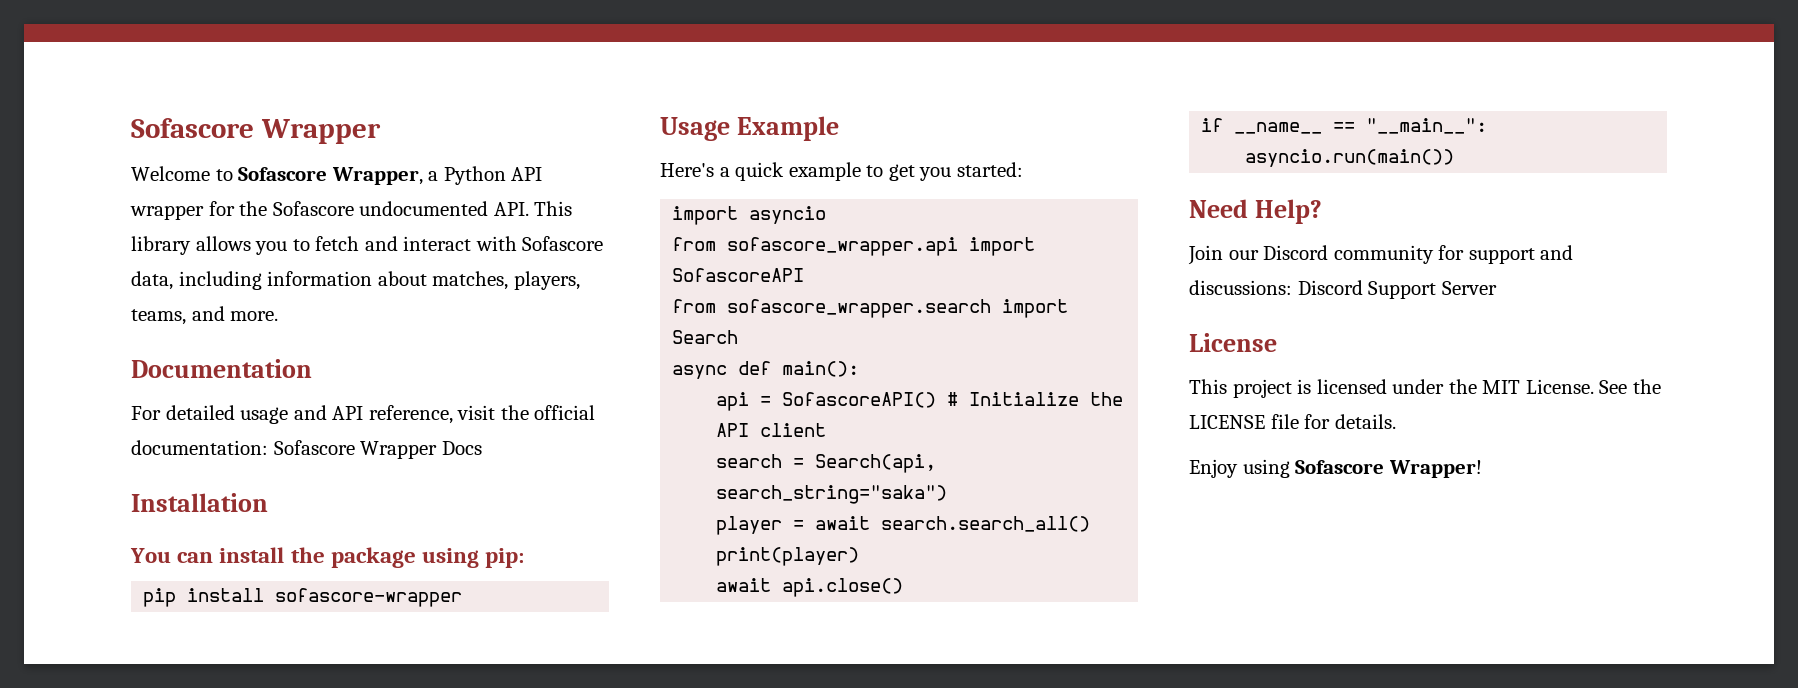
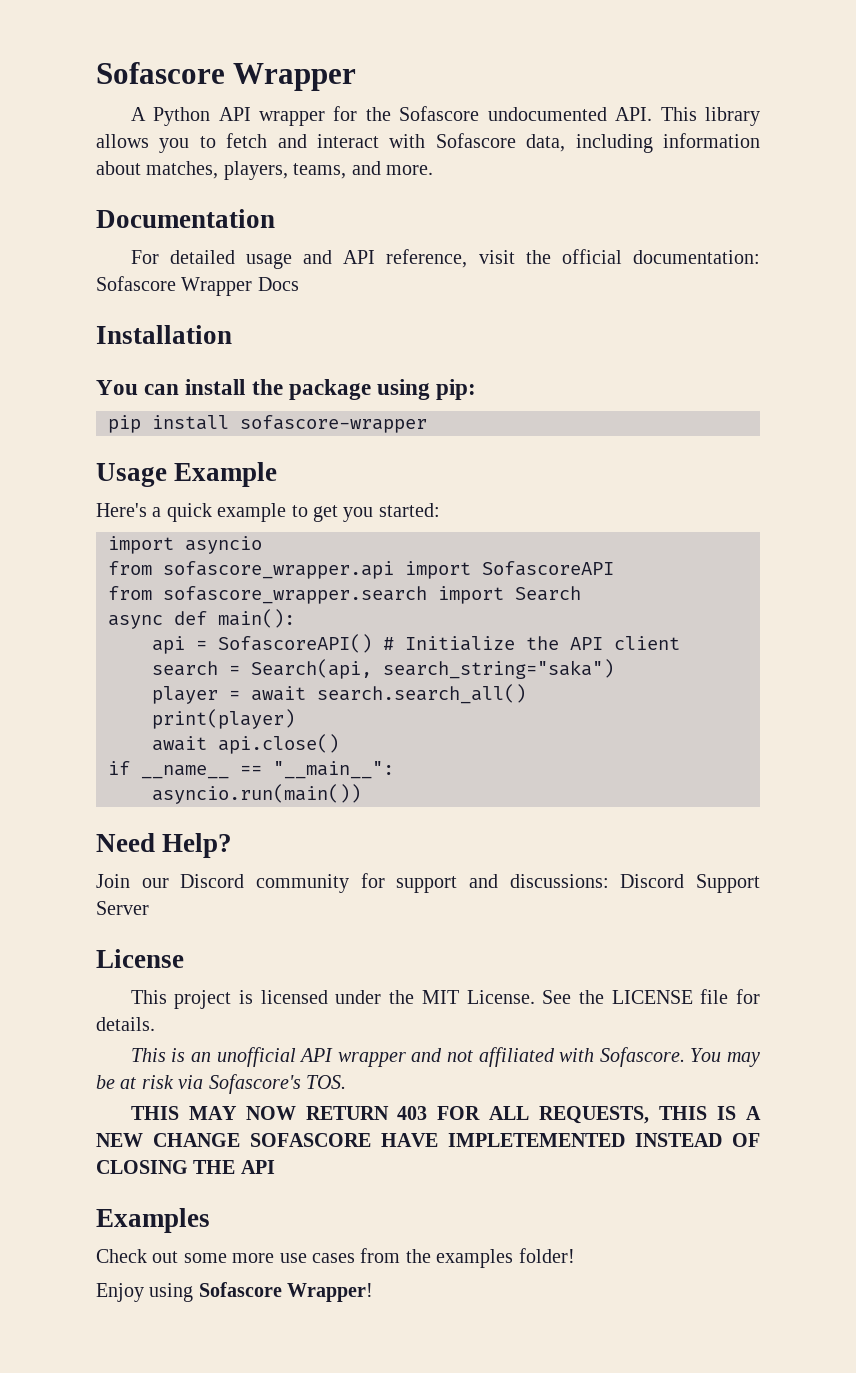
[131,166,439,185] Welcome to Sofascore Wrapper, a -> [130,107,146,121] A
(1396, 421) none -> [130,1047,761,1067] [96,1074,346,1094] [130,1106,762,1124] [96,1133,760,1147] [96,1160,275,1174] [96,1208,210,1233] [96,1248,575,1268] // This is an unofficial API wrapper and not affiliated with Sofascore. You may be at risk via Sofascore's TOS. // THIS MAY NOW RETURN 403 FOR ALL REQUESTS, THIS IS A NEW CHANGE SOFASCORE HAVE IMPLETEMENTED INSTEAD OF CLOSING THE API // Examples // Check out some more use cases from the examples folder!

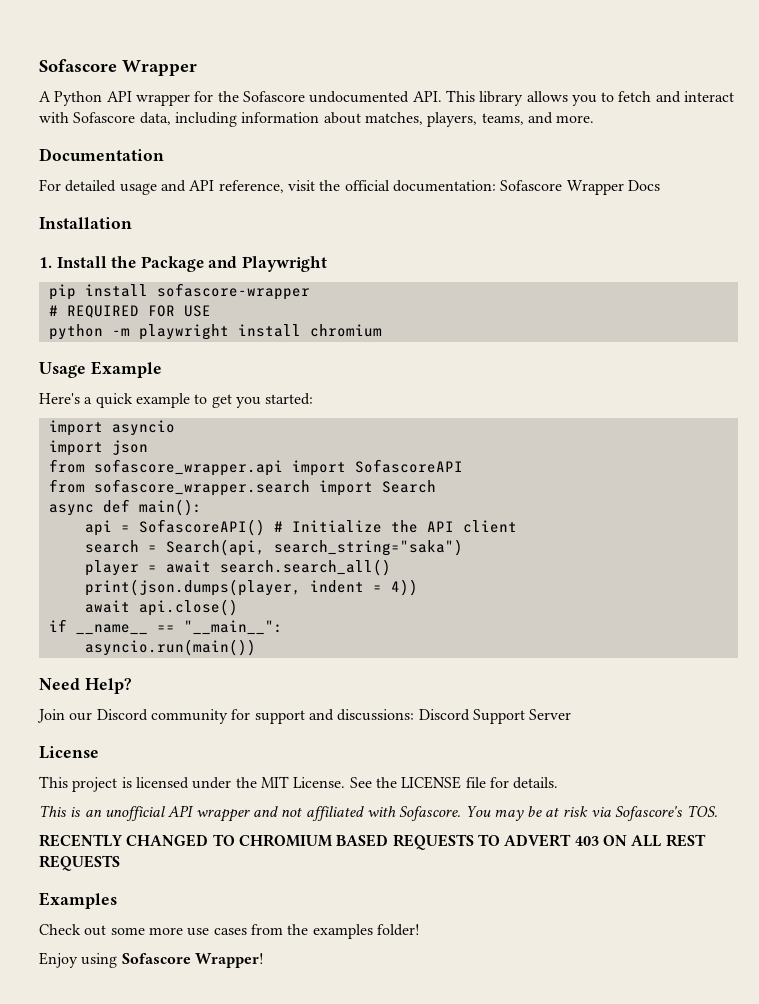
[96,379,477,400] [108,415,427,433] You can install the package using pip: // pip install sofascore-wrapper -> [39,256,327,272] [48,283,310,300] [48,305,211,318] [48,324,382,340] 1. Install the Package and Playwright // pip install sofascore-wrapper // # REQUIRED FOR USE // python -m playwright install chromium
(262, 545) none -> [48,440,148,456] // import json
[152,709,295,729] print(player) -> [84,579,418,596] print(json.dumps(player, indent = 4))
[130,1106,762,1124] [96,1133,760,1147] [96,1160,275,1174] THIS MAY NOW RETURN 403 FOR ALL REQUESTS, THIS IS A NEW CHANGE SOFASCORE HAVE IMPLETEMENTED INSTEAD OF CLOSING THE API -> [39,834,706,850] [39,855,120,871] RECENTLY CHANGED TO CHROMIUM BASED REQUESTS TO ADVERT 403 ON ALL REST REQUESTS

